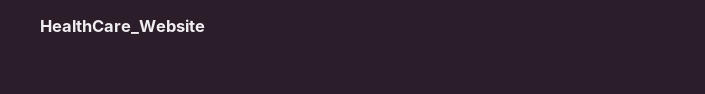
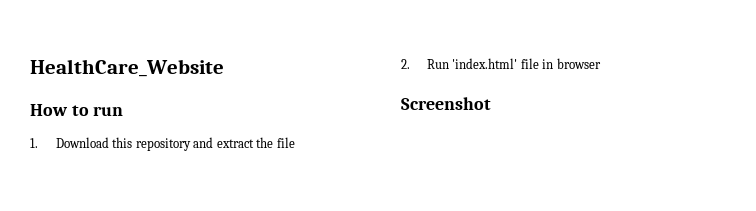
(205, 26) none -> [30,104,124,116] [30,137,295,151] [401,58,601,69] [401,97,491,110] // How to run // 1. Download this repository and extract the file // 2. Run 'index.html' file in browser // Screenshot

